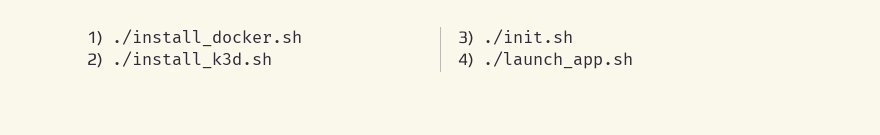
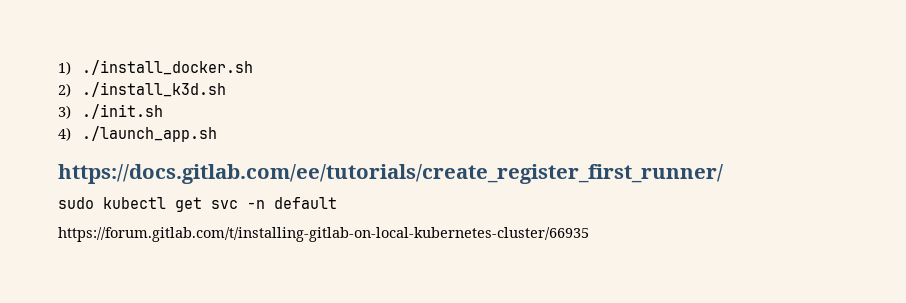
(633, 60) none -> [58,164,723,184] [58,197,337,212] [58,227,589,242] // https://docs.gitlab.com/ee/tutorials/create_register_first_runner/ // sudo kubectl get svc -n default // https://forum.gitlab.com/t/installing-gitlab-on-local-kubernetes-cluster/66935

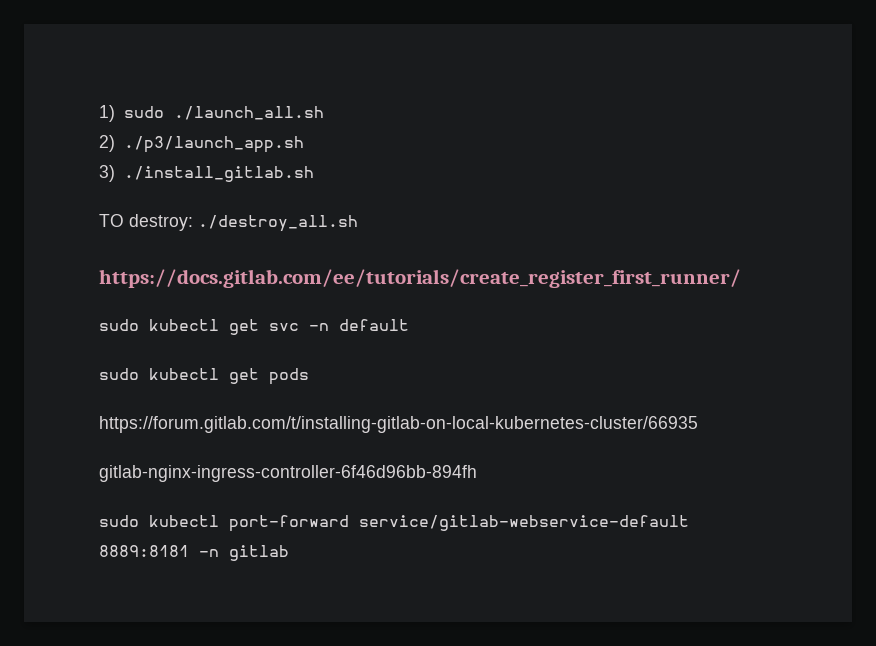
[81,60,253,75] ./install_docker.sh -> [123,106,324,120] sudo ./launch_all.sh
[81,82,226,97] ./install_k3d.sh -> [123,136,304,153] ./p3/launch_app.sh
[81,104,163,119] [58,126,217,142] ./init.sh // 4) ./launch_app.sh -> [123,166,314,182] [99,214,358,232] ./install_gitlab.sh // TO destroy: ./destroy_all.sh
[58,227,589,242] https://forum.gitlab.com/t/installing-gitlab-on-local-kubernetes-cluster/66935 -> [99,368,309,385] [99,416,698,433] [99,465,477,482] [99,515,689,532] [99,545,289,561] sudo kubectl get pods // https://forum.gitlab.com/t/installing-gitlab-on-local-kubernetes-cluster/66935 // gitlab-nginx-ingress-controller-6f46d96bb-894fh // sudo kubectl port-forward service/gitlab-webservice-default 8889:8181 -n gitlab

